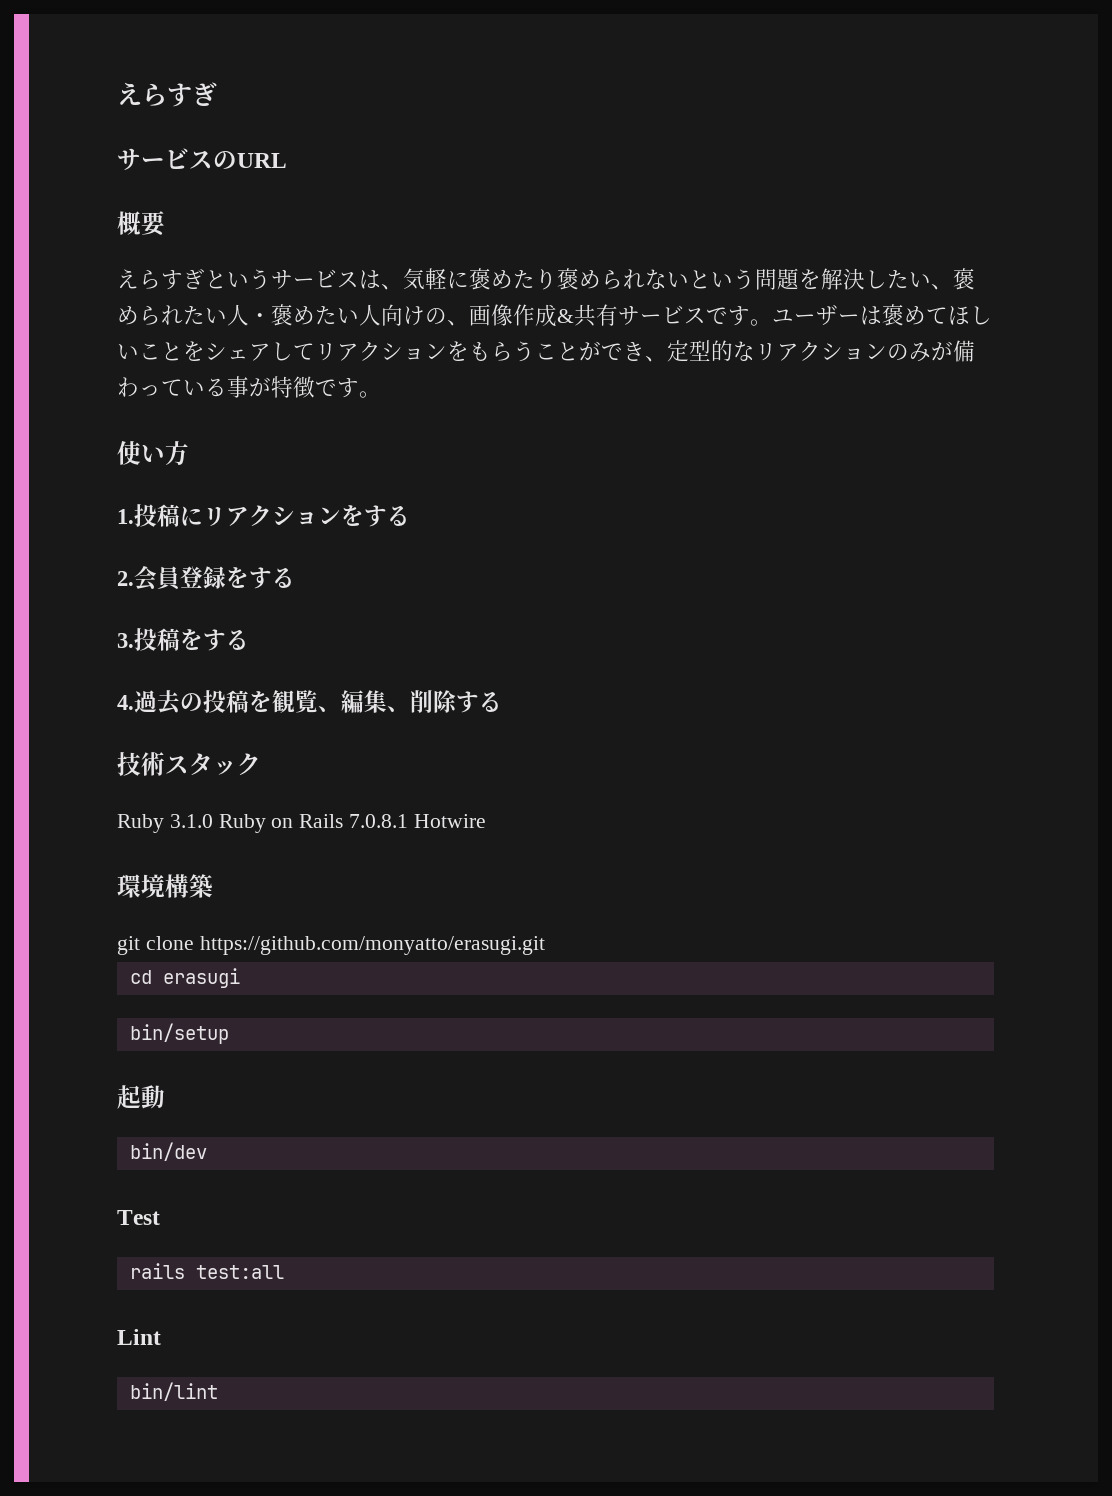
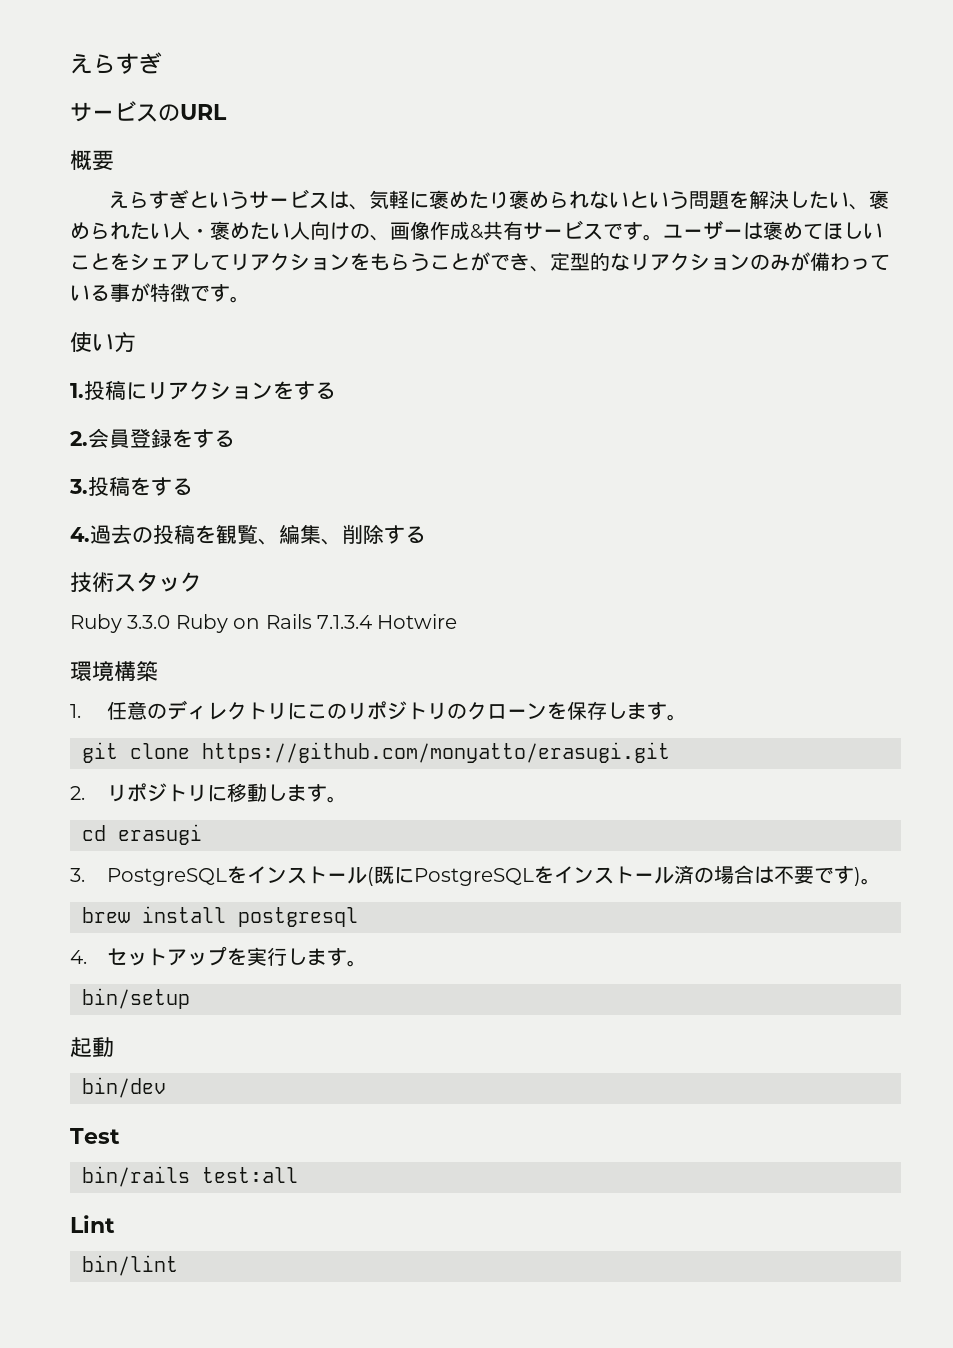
[169,814,213,828] 3.1.0 -> [127,615,171,629] 3.3.0
[349,814,409,828] 7.0.8.1 -> [317,615,372,629] 7.1.3.4
[117,936,545,955] [129,968,240,988] git clone https://github.com/monyatto/erasugi.git // cd erasugi -> [70,700,687,721] [82,742,670,763] [70,783,347,803] [82,824,202,845] [70,865,881,886] [82,906,358,927] [70,946,367,967] 1.任意のディレクトリにこのリポジトリのクローンを保存します。 // git clone https://github.com/monyatto/erasugi.git // 2.リポジトリに移動します。 // cd erasugi // 3. PostgreSQLをインストール(既にPostgreSQLをインストール済の場合は不要です)。 // brew install postgresql // 4.セットアップを実行します。
[129,1263,185,1279] rails -> [82,1166,190,1187] bin/rails

